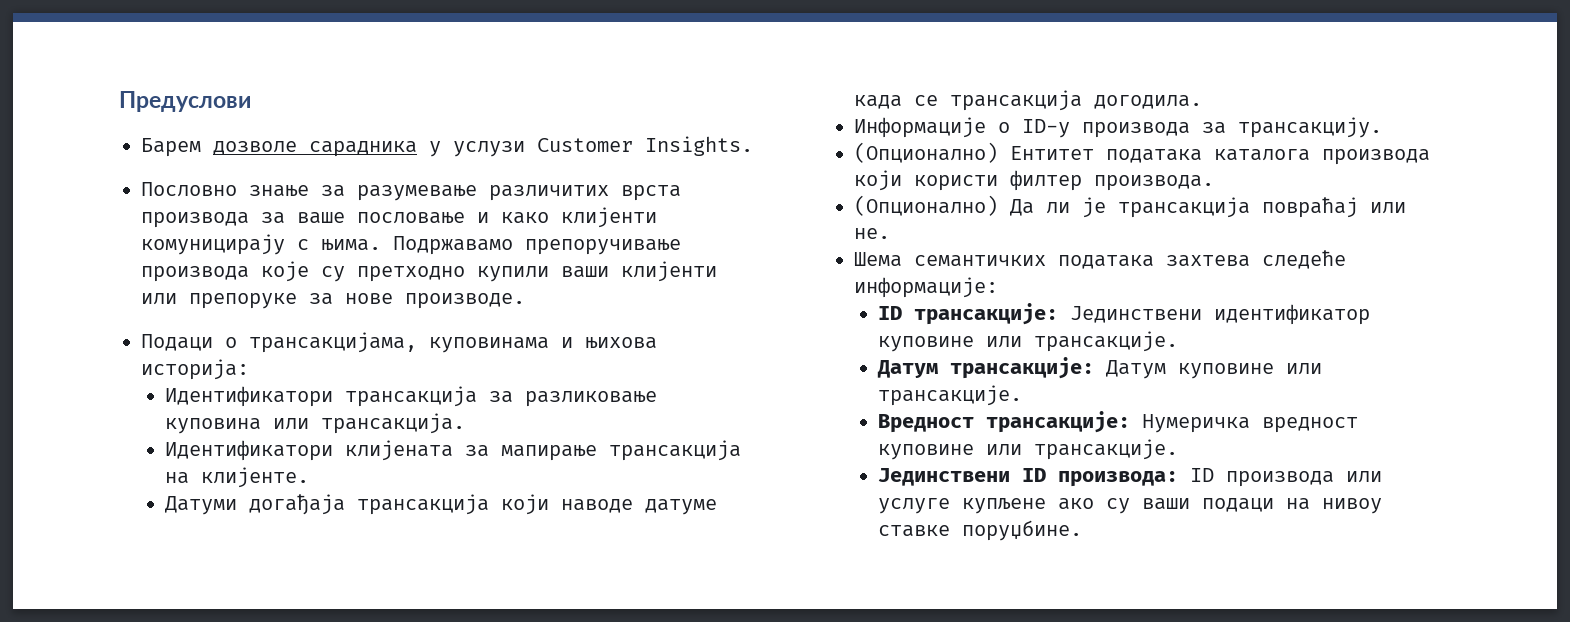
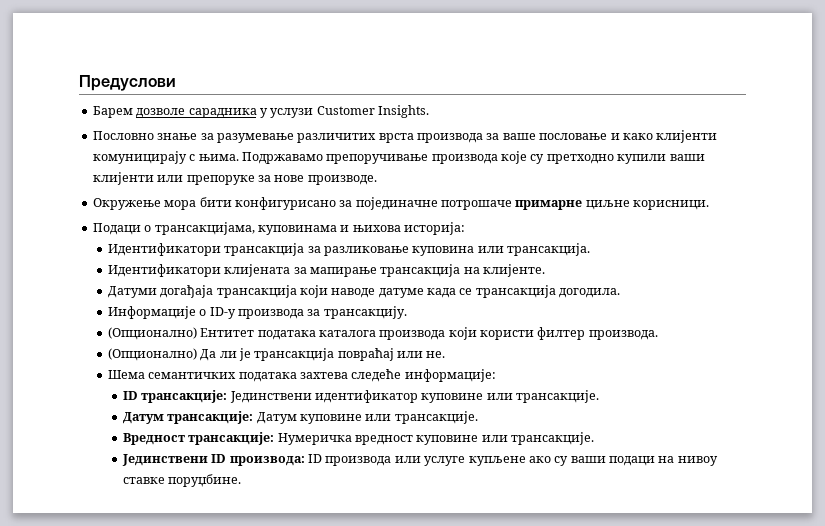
(525, 301) none -> [92,197,710,210] // Окружење мора бити конфигурисано за појединачне потрошаче примарне циљне корисници.

